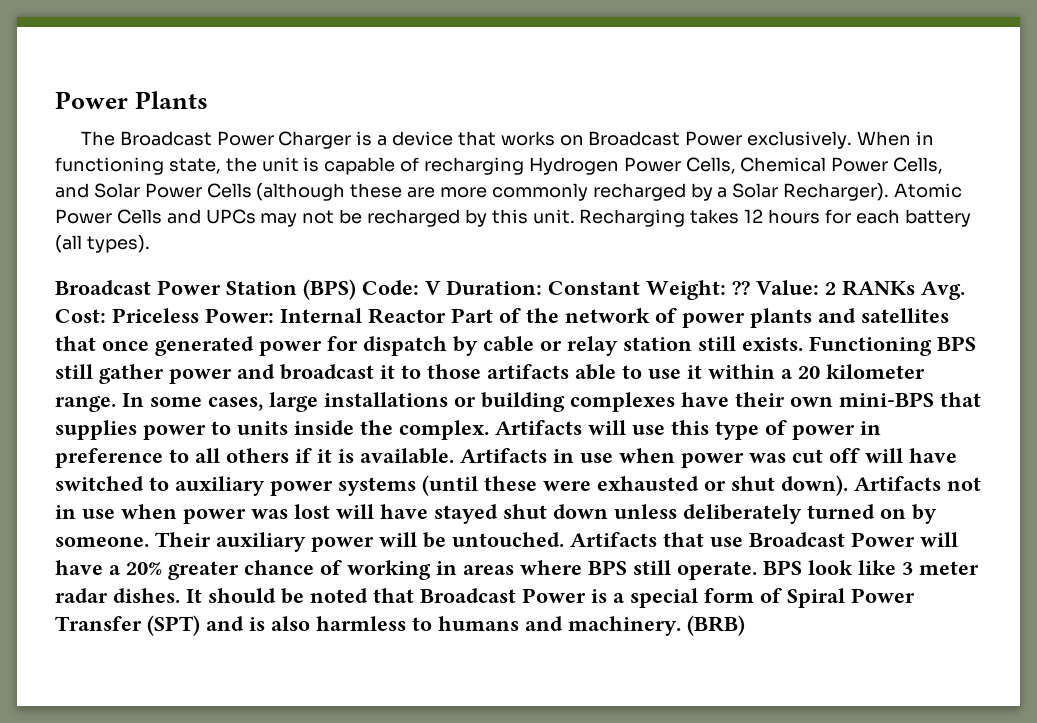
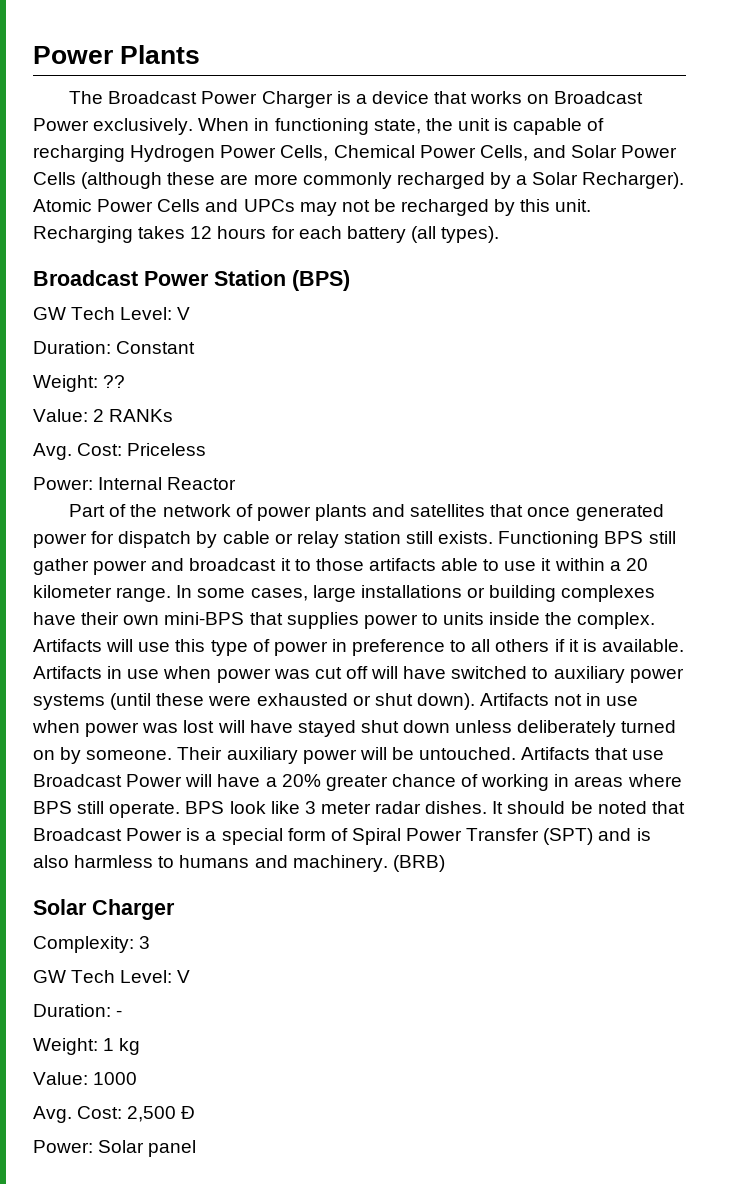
[362,280,441,295] Code: V -> [33,307,191,320] // GW Tech Level: V //
(640, 288) none -> (196, 347) //
(750, 288) none -> (126, 381) //
(915, 288) none -> (174, 415) //
(199, 315) none -> (207, 449) //
(446, 316) none -> (237, 483) //
(745, 625) none -> [33,899,175,920] [33,936,151,953] [33,970,191,983] [33,1004,123,1017] [33,1038,141,1055] [33,1072,138,1085] [33,1106,196,1123] [33,1140,197,1157] // Solar Charger // Complexity: 3 // GW Tech Level: V // Duration: - // Weight: 1 kg // Value: 1000 // Avg. Cost: 2,500 Ð // Power: Solar panel

